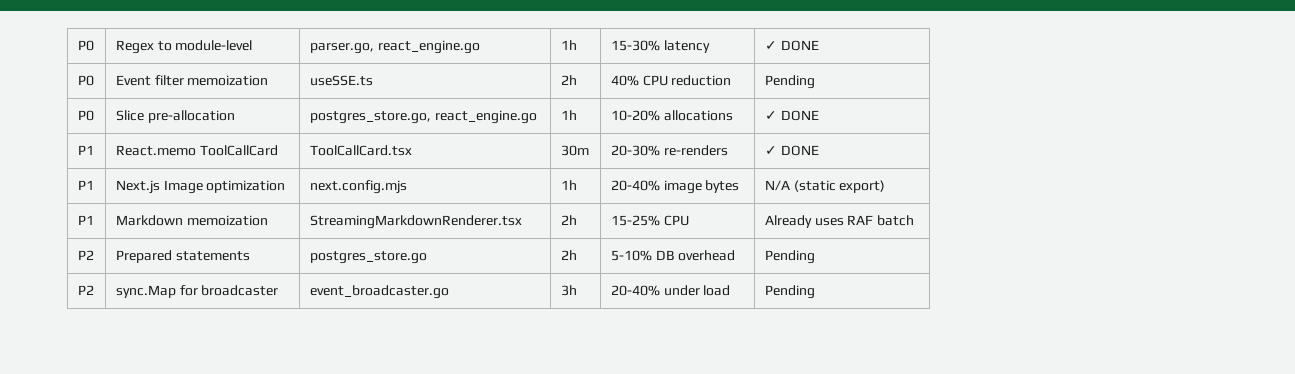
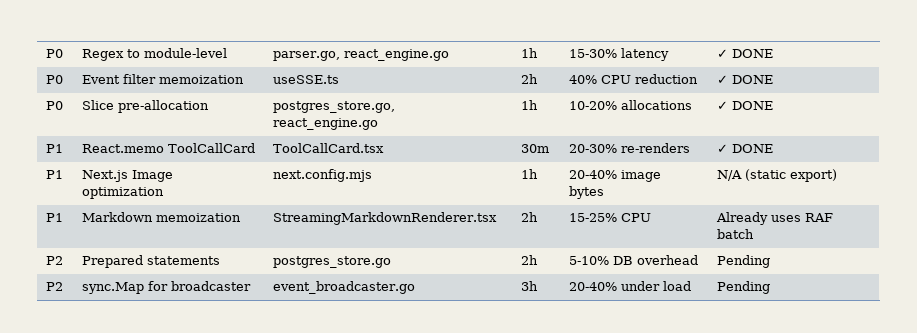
[764,75,815,89] Pending -> [717,75,774,84] ✓ DONE

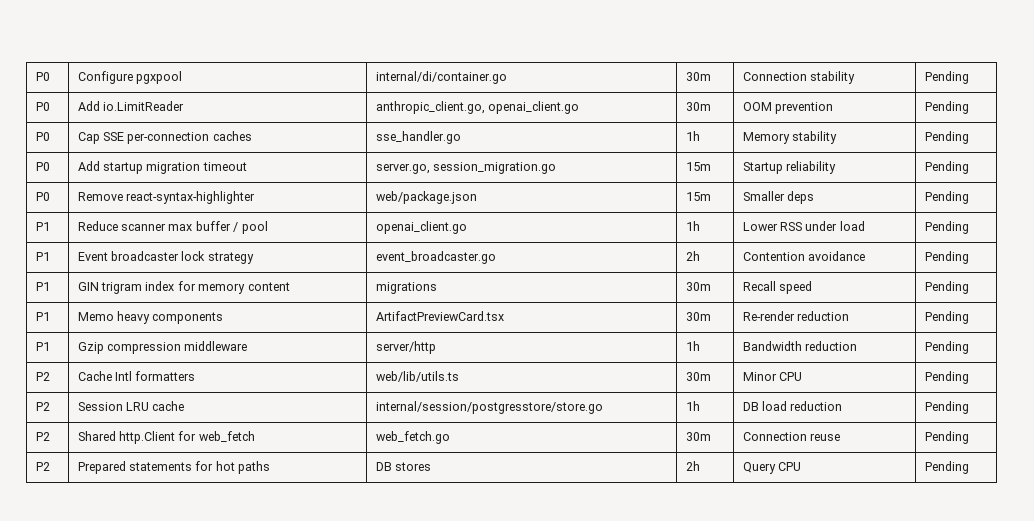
[46,49,64,58] [82,48,228,61] [273,49,450,61] [521,48,539,58] [569,48,670,61] [717,49,774,58] [46,75,64,84] [82,74,245,84] [273,75,340,84] [521,74,539,84] [569,74,699,84] [717,75,774,84] [46,101,64,110] [82,100,210,113] [273,101,396,113] [273,118,379,130] [521,100,539,110] [569,100,693,110] [717,101,774,110] [46,144,64,153] [82,143,256,153] [273,143,385,153] [521,144,550,153] [569,143,691,153] [717,144,774,153] [46,170,64,179] [82,170,174,182] [82,187,165,199] [273,169,373,182] [521,169,539,179] [569,170,662,182] [569,186,605,199] [717,169,838,182] [46,213,64,222] [82,212,242,222] [273,212,498,225] [521,212,539,222] [569,213,652,222] [716,212,834,225] [717,229,755,239] [46,256,64,265] [82,255,221,268] [273,256,392,268] [521,255,539,265] [569,255,699,265] [717,255,771,268] [46,282,64,291] [82,281,252,294] [273,281,416,294] [521,281,539,291] [569,281,692,291] P0 | Regex to module-level | parser.go, react_engine.go | 1h | 15-30% latency | ✓ DONE // P0 | Event filter memoization | useSSE.ts | 2h | 40% CPU reduction | ✓ DONE // P0 | Slice pre-allocation | postgres_store.go, react_engine.go | 1h | 10-20% allocations | ✓ DONE // P1 | React.memo ToolCallCard | ToolCallCard.tsx | 30m | 20-30% re-renders | ✓ DONE // P1 | Next.js Image optimization | next.config.mjs | 1h | 20-40% image bytes | N/A (static export) // P1 | Markdown memoization | StreamingMarkdownRenderer.tsx | 2h | 15-25% CPU | Already uses RAF batch // P2 | Prepared statements | postgres_store.go | 2h | 5-10% DB overhead | Pending // P2 | sync.Map for broadcaster | event_broadcaster.go | 3h | 20-40% under load -> [35,72,50,81] [77,71,182,84] [375,71,507,84] [685,72,711,81] [742,71,855,84] [924,71,969,84] [35,102,50,111] [77,101,184,111] [375,101,579,114] [685,102,711,111] [742,102,833,114] [924,101,969,114] [35,132,50,141] [77,131,252,144] [375,131,461,144] [685,131,700,141] [742,131,837,144] [924,131,969,144] [35,162,50,171] [77,161,247,174] [375,162,556,174] [685,162,711,171] [742,161,836,174] [924,161,969,174] [35,192,50,201] [77,191,255,204] [375,191,477,204] [685,192,711,201] [742,191,814,204] [924,191,969,204] [35,222,50,231] [77,221,268,234] [375,221,467,234] [685,221,700,231] [742,221,865,231] [924,221,969,234] [35,252,50,261] [77,251,254,264] [375,251,496,264] [685,251,700,261] [742,251,865,261] [924,251,969,264] [35,282,50,291] [77,281,290,294] [375,282,437,294] [685,282,711,291] [742,281,812,294] [924,281,969,294] [35,312,50,321] [77,311,224,324] [375,311,504,321] [685,312,711,321] [742,311,849,321] [924,311,969,324] [35,342,50,351] [77,341,248,354] [375,341,436,354] [685,341,700,351] [742,341,857,351] [924,341,969,354] [35,372,50,381] [77,371,196,381] [375,371,459,382] [685,372,711,381] [742,372,802,381] [924,371,969,384] [35,402,50,411] [77,401,185,411] [375,401,603,414] [685,401,700,411] [742,401,843,411] [924,401,969,414] [35,432,50,441] [77,431,255,444] [375,431,450,444] [685,432,711,441] [742,432,840,441] [924,431,969,444] [35,462,50,471] [77,461,271,474] [375,462,431,471] [685,461,700,471] [742,462,801,474] P0 | Configure pgxpool | internal/di/container.go | 30m | Connection stability | Pending // P0 | Add io.LimitReader | anthropic_client.go, openai_client.go | 30m | OOM prevention | Pending // P0 | Cap SSE per-connection caches | sse_handler.go | 1h | Memory stability | Pending // P0 | Add startup migration timeout | server.go, session_migration.go | 15m | Startup reliability | Pending // P0 | Remove react-syntax-highlighter | web/package.json | 15m | Smaller deps | Pending // P1 | Reduce scanner max buffer / pool | openai_client.go | 1h | Lower RSS under load | Pending // P1 | Event broadcaster lock strategy | event_broadcaster.go | 2h | Contention avoidance | Pending // P1 | GIN trigram index for memory content | migrations | 30m | Recall speed | Pending // P1 | Memo heavy components | ArtifactPreviewCard.tsx | 30m | Re-render reduction | Pending // P1 | Gzip compression middleware | server/http | 1h | Bandwidth reduction | Pending // P2 | Cache Intl formatters | web/lib/utils.ts | 30m | Minor CPU | Pending // P2 | Session LRU cache | internal/session/postgresstore/store.go | 1h | DB load reduction | Pending // P2 | Shared http.Client for web_fetch | web_fetch.go | 30m | Connection reuse | Pending // P2 | Prepared statements for hot paths | DB stores | 2h | Query CPU

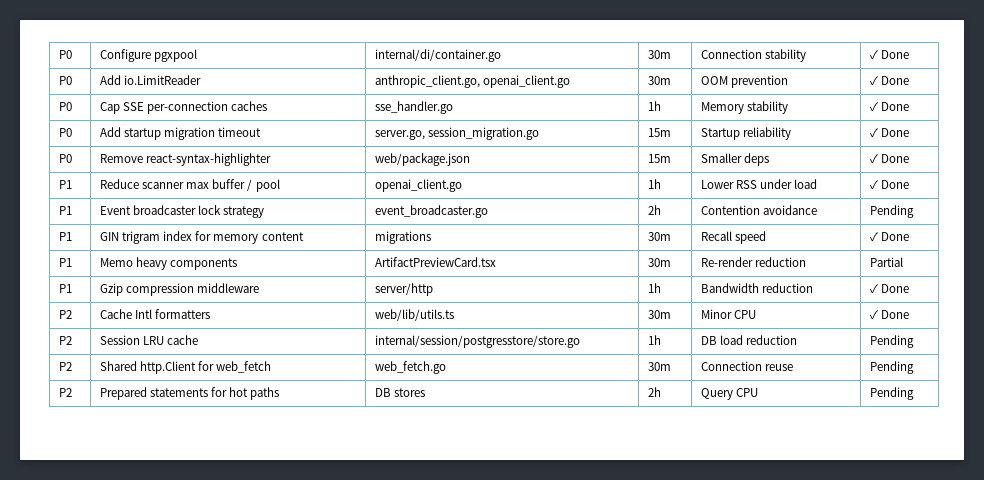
[924,71,969,84] Pending -> [870,50,910,60] ✓ Done
[924,101,969,114] Pending -> [870,76,910,86] ✓ Done
[924,131,969,144] Pending -> [870,102,910,112] ✓ Done
[924,161,969,174] Pending -> [870,128,910,138] ✓ Done
[924,191,969,204] Pending -> [870,154,910,164] ✓ Done
[924,221,969,234] Pending -> [870,180,910,190] ✓ Done
[924,281,969,294] Pending -> [870,232,910,242] ✓ Done
[924,311,969,324] Pending -> [870,257,904,267] Partial
[924,341,969,354] Pending -> [870,284,910,294] ✓ Done
[924,371,969,384] Pending -> [870,310,910,320] ✓ Done

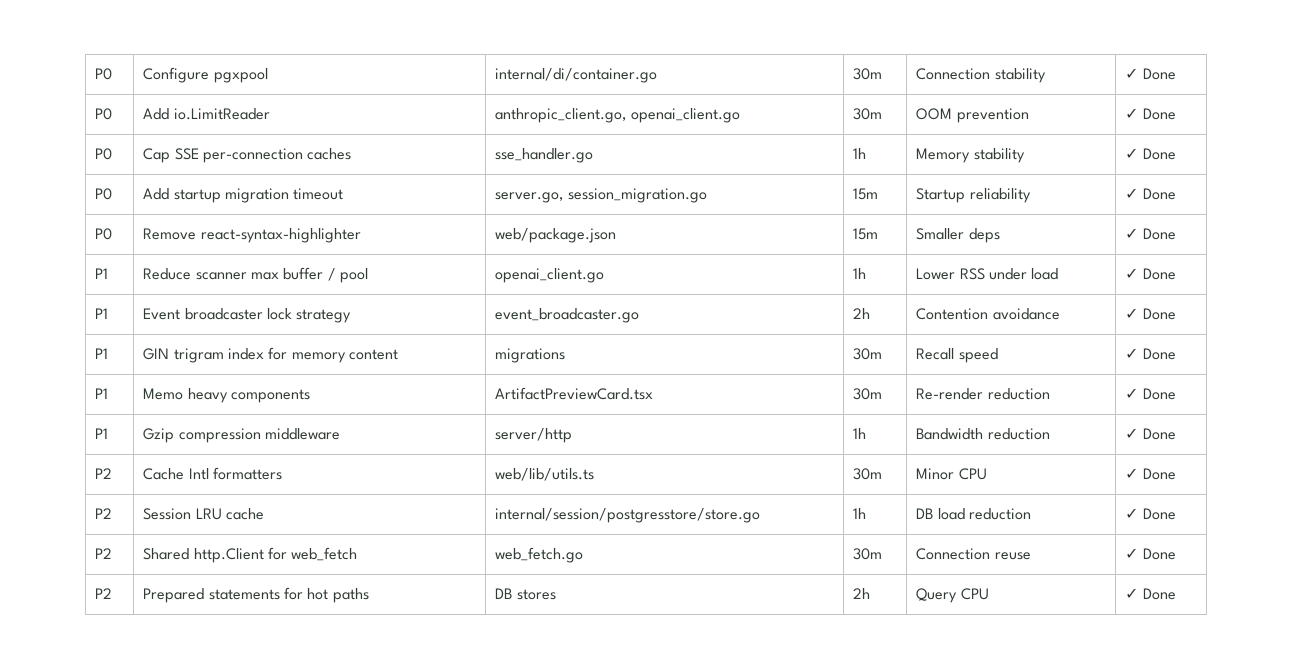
[870,205,915,218] Pending -> [1125,308,1176,320] ✓ Done
[870,257,904,267] Partial -> [1125,388,1176,400] ✓ Done
[870,335,915,348] Pending -> [1125,508,1176,520] ✓ Done
[870,361,915,374] Pending -> [1125,548,1176,560] ✓ Done
[870,387,915,400] Pending -> [1125,588,1176,600] ✓ Done

